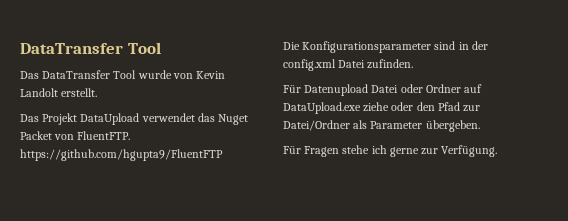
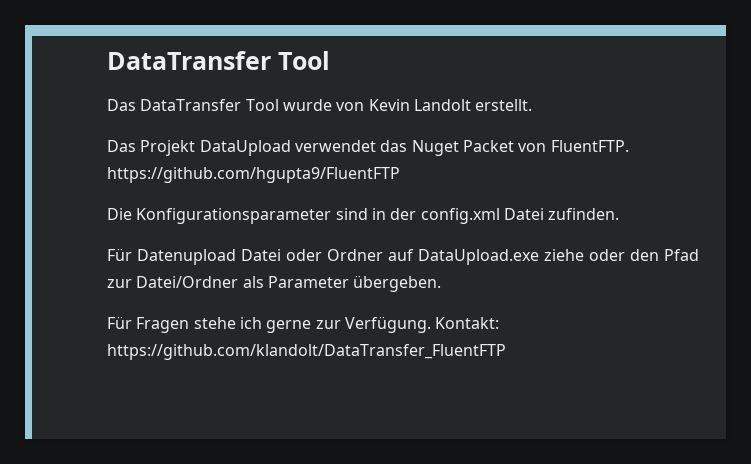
(498, 151) none -> [435,317,500,329] [107,344,506,360] Kontakt: https://github.com/klandolt/DataTransfer_FluentFTP

